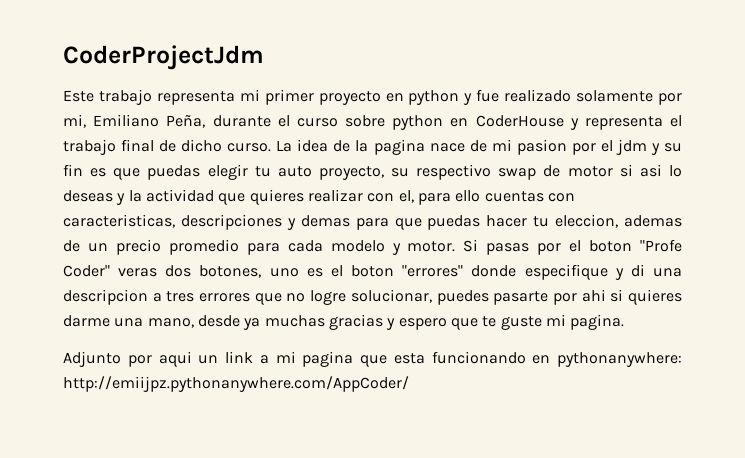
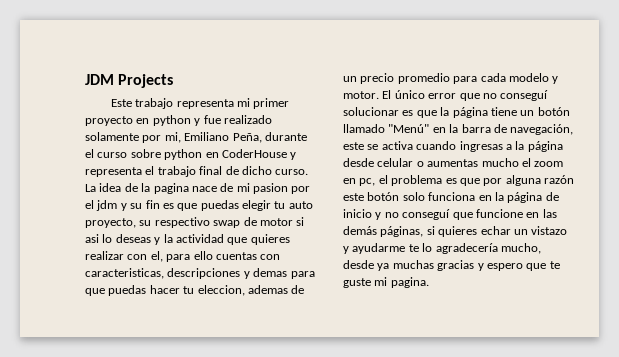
[63,45,264,70] CoderProjectJdm -> [85,74,174,88] JDM Projects
[463,239,683,255] [63,264,682,280] [63,289,683,305] [63,315,194,328] Si pasas por el boton "Profe Coder" veras dos botones, uno es el boton "errores" donde especifique y di una descripcion a tres errores que no logre solucionar, puedes pasarte por ahi si quieres darme una mano, -> [382,90,549,101] [343,107,570,118] [343,124,574,135] [343,141,563,152] [343,158,564,167] [343,175,574,186] [343,192,559,203] [343,209,557,220] [343,226,568,237] [343,243,541,254] El único error que no conseguí solucionar es que la página tiene un botón llamado "Menú" en la barra de navegación, este se activa cuando ingresas a la página desde celular o aumentas mucho el zoom en pc, el problema es que por alguna razón este botón solo funciona en la página de inicio y no conseguí que funcione en las demás páginas, si quieres echar un vistazo y ayudarme te lo agradecería mucho,
[63,351,682,367] [63,376,409,392] // Adjunto por aqui un link a mi pagina que esta funcionando en pythonanywhere: http://emiijpz.pythonanywhere.com/AppCoder/ -> (429, 282) none

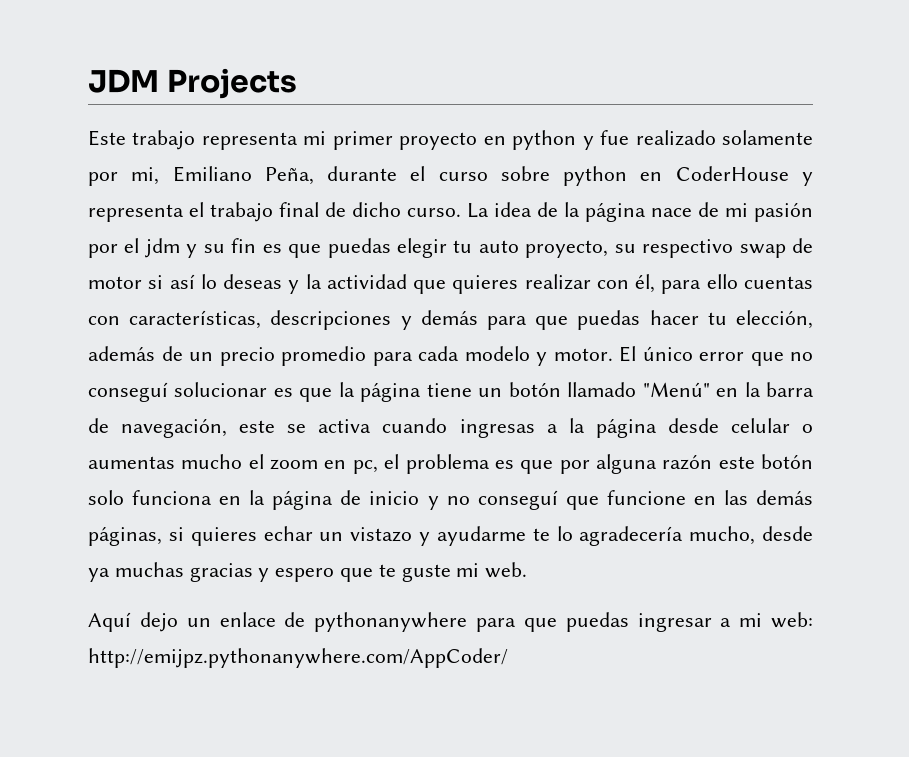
[153,183,189,194] pagina -> [585,202,646,222] página
[253,183,288,194] pasion -> [754,202,813,222] pasión
[85,234,99,243] asi -> [169,274,195,289] así
[150,251,163,262] el, -> [635,274,656,293] él,
[85,268,164,279] caracteristicas, -> [129,310,262,329] características,
[253,268,288,277] demas -> [420,310,478,325] demás
[197,285,288,296] eleccion, ademas -> [736,310,813,329] [88,346,155,361] elección, además
[390,277,429,288] pagina. -> [485,562,528,578] [88,612,814,632] [88,648,508,668] web. // Aquí dejo un enlace de pythonanywhere para que puedas ingresar a mi web: http://emijpz.pythonanywhere.com/AppCoder/

